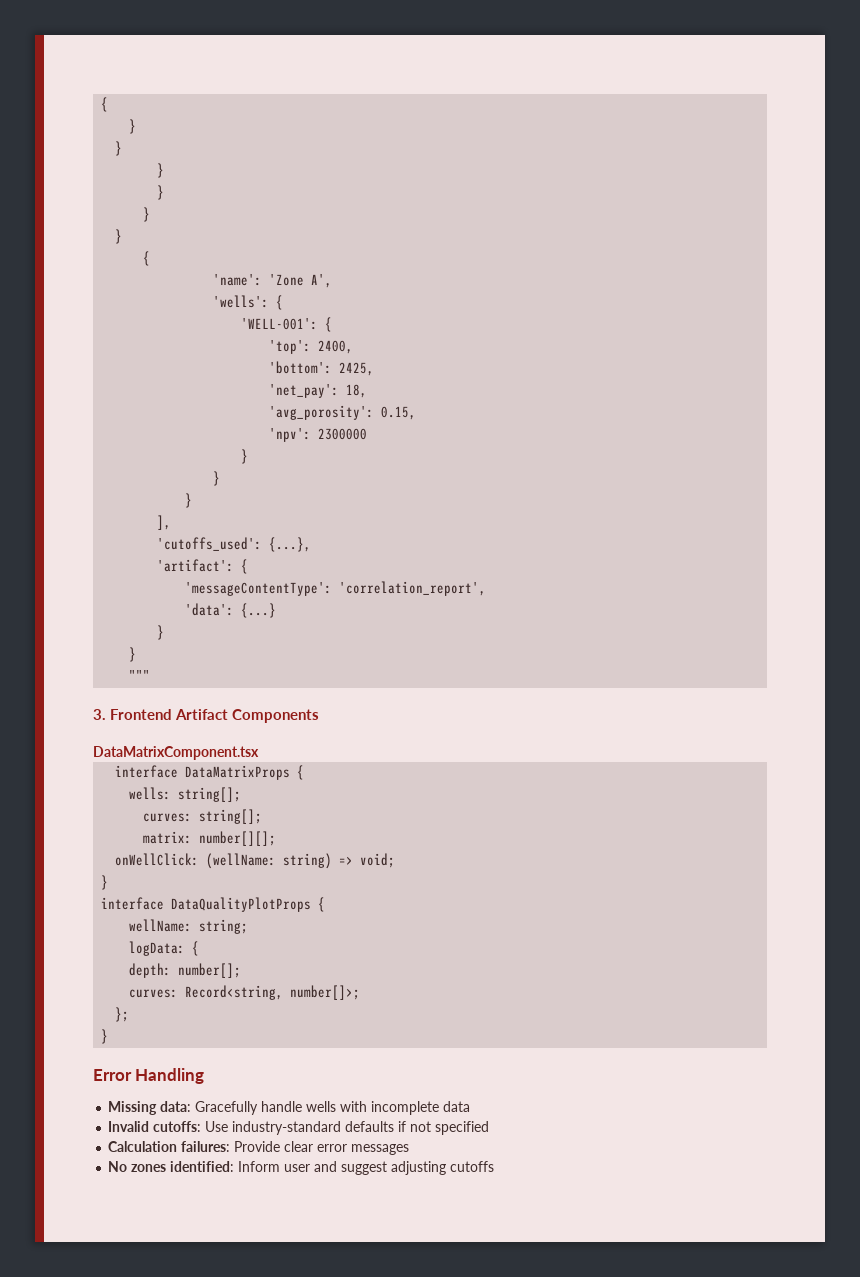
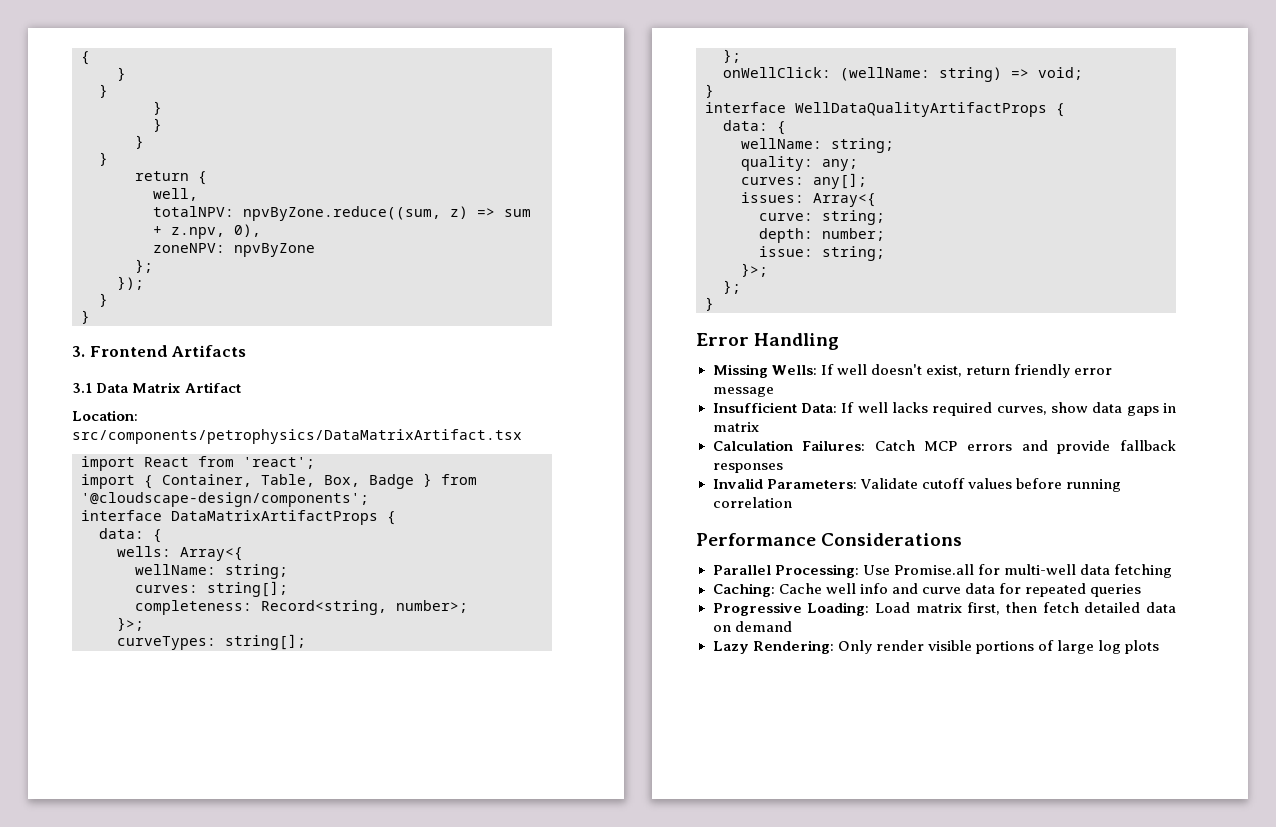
[143,251,151,266] [213,274,333,288] [213,295,284,310] [241,317,333,332] [269,340,354,354] [269,361,375,376] [269,384,368,398] [269,405,417,420] [269,428,368,442] [241,449,249,464] [213,471,221,486] [185,493,193,508] [157,515,172,530] [157,537,312,552] [157,559,249,574] [185,581,487,596] [185,603,277,618] [157,625,165,640] [129,647,137,662] [129,670,151,681] [93,709,320,723] [93,746,259,760] [115,765,291,780] { // 'name': 'Zone A', // 'wells': { // 'WELL-001': { // 'top': 2400, // 'bottom': 2425, // 'net_pay': 18, // 'avg_porosity': 0.15, // 'npv': 2300000 // } // } // } // ], // 'cutoffs_used': {...}, // 'artifact': { // 'messageContentType': 'correlation_report', // 'data': {...} // } // } // """ // 3. Frontend Artifact Components // DataMatrixComponent.tsx // interface DataMatrixProps -> [135,171,207,185] [153,188,198,201] [153,206,531,221] [153,224,261,239] [153,243,315,257] [135,259,153,273] [117,276,144,290] [99,293,108,307] [81,310,90,324] [72,345,247,357] [72,382,242,393] [72,410,138,421] [72,429,522,444] [81,456,315,471] [81,473,477,489] [81,492,369,507] [81,510,396,525] [99,528,144,539] return { // well, // totalNPV: npvByZone.reduce((sum, z) => sum + z.npv, 0), // zoneNPV: npvByZone // }; // }); // } // } // 3. Frontend Artifacts // 3.1 Data Matrix Artifact // Location: src/components/petrophysics/DataMatrixArtifact.tsx // import React from 'react'; // import { Container, Table, Box, Badge } from '@cloudscape-design/components'; // interface DataMatrixArtifactProps { // data:
[178,787,242,802] string[]; -> [180,547,243,561] [135,564,288,579] Array<{ // wellName: string;
[143,831,277,846] matrix: number[][]; -> [135,600,468,615] [117,617,144,631] [117,634,306,650] [723,49,741,63] completeness: Record<string, number>; // }>; // curveTypes: string[]; // };
[171,897,312,912] DataQualityPlotProps -> [795,102,1065,117] [723,120,768,131] WellDataQualityArtifactProps { // data:
[129,941,200,956] [129,963,242,978] [129,985,361,1000] logData: { // depth: number[]; // curves: Record<string, number[]>; -> [741,156,858,171] [741,173,867,189] [741,192,876,207] [759,210,885,225] [759,228,885,243] [759,246,885,261] [741,263,768,277] quality: any; // curves: any[]; // issues: Array<{ // curve: string; // depth: number; // issue: string; // }>;
[160,1101,471,1115] [108,1121,490,1135] [108,1141,410,1155] [108,1161,495,1175] data: Gracefully handle wells with incomplete data // Invalid cutoffs: Use industry-standard defaults if not specified // Calculation failures: Provide clear error messages // No zones identified: Inform user and suggest adjusting cutoffs -> [771,364,1112,378] [712,387,774,397] [712,402,1176,416] [712,422,759,432] [712,440,1176,454] [712,463,783,473] [712,478,1121,492] [712,497,792,508] [696,533,963,546] [712,564,1172,578] [712,583,1141,597] [712,602,1176,616] [712,621,792,632] [712,640,1159,654] Wells: If well doesn't exist, return friendly error message // Insufficient Data: If well lacks required curves, show data gaps in matrix // Calculation Failures: Catch MCP errors and provide fallback responses // Invalid Parameters: Validate cutoff values before running correlation // Performance Considerations // Parallel Processing: Use Promise.all for multi-well data fetching // Caching: Cache well info and curve data for repeated queries // Progressive Loading: Load matrix first, then fetch detailed data on demand // Lazy Rendering: Only render visible portions of large log plots

